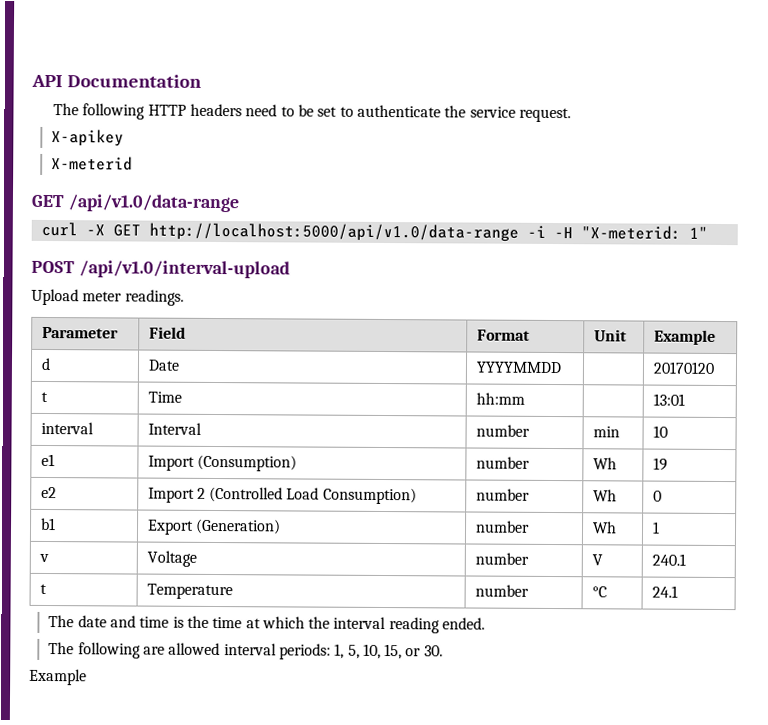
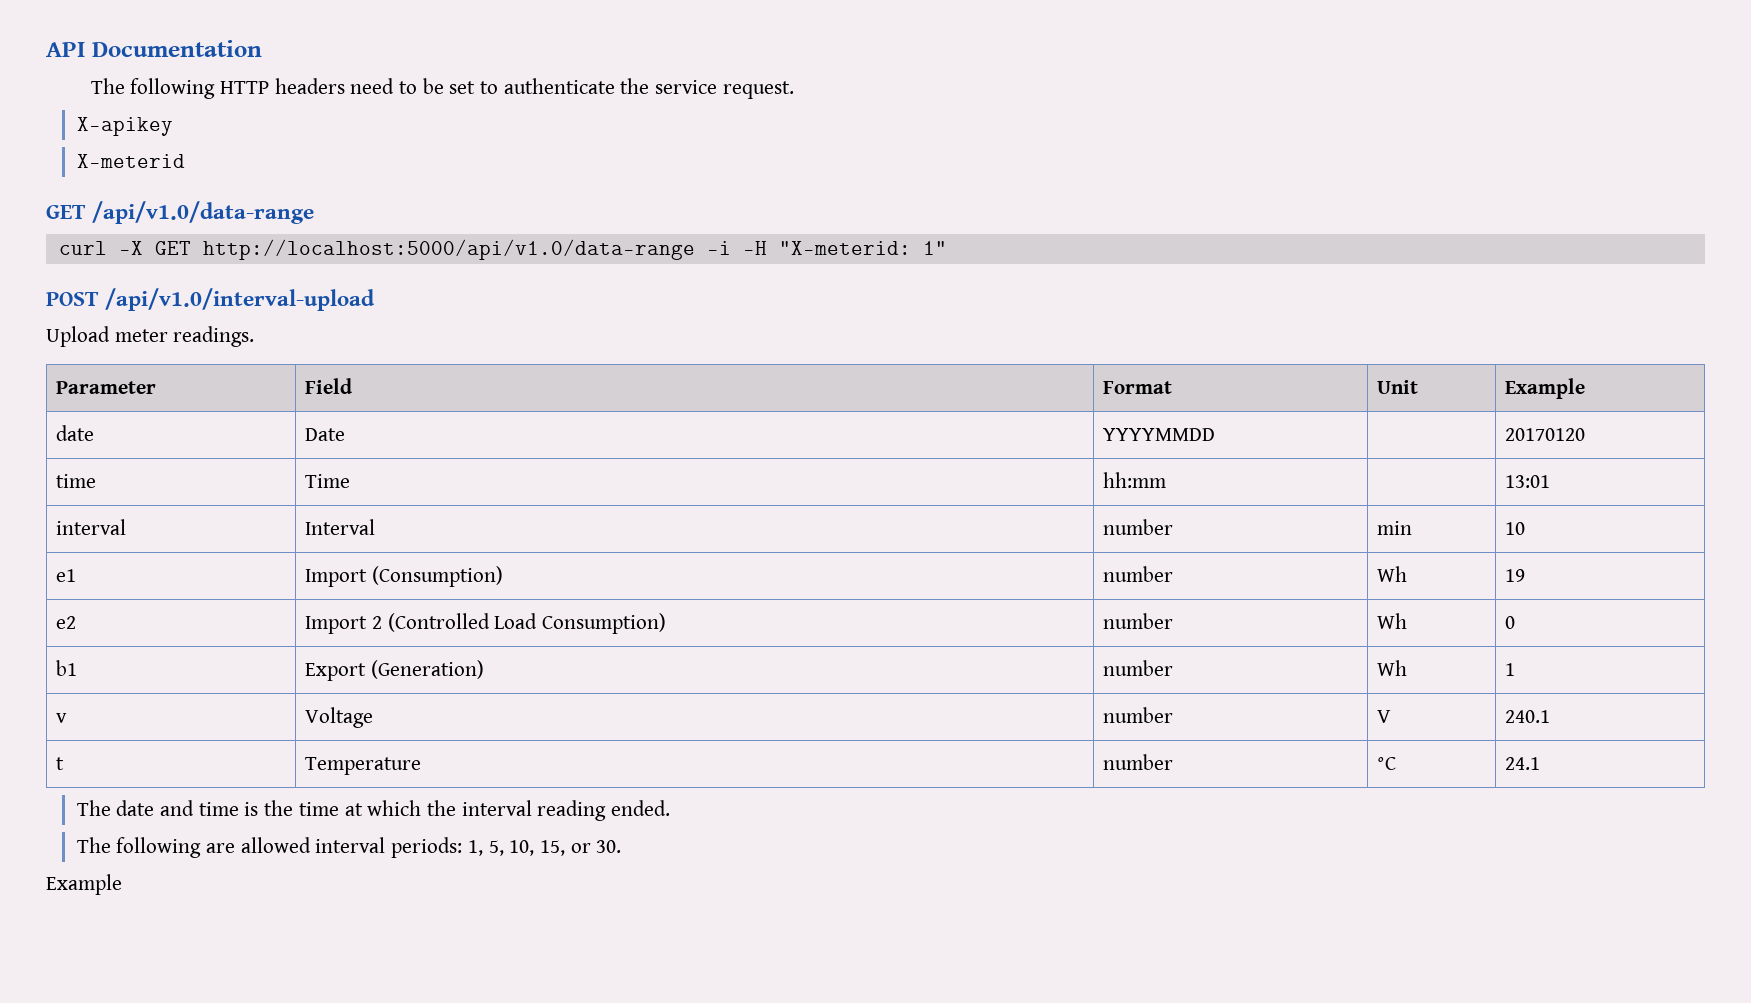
[40,357,51,371] d -> [56,425,95,441] date
[40,391,48,403] t -> [56,474,97,488] time

